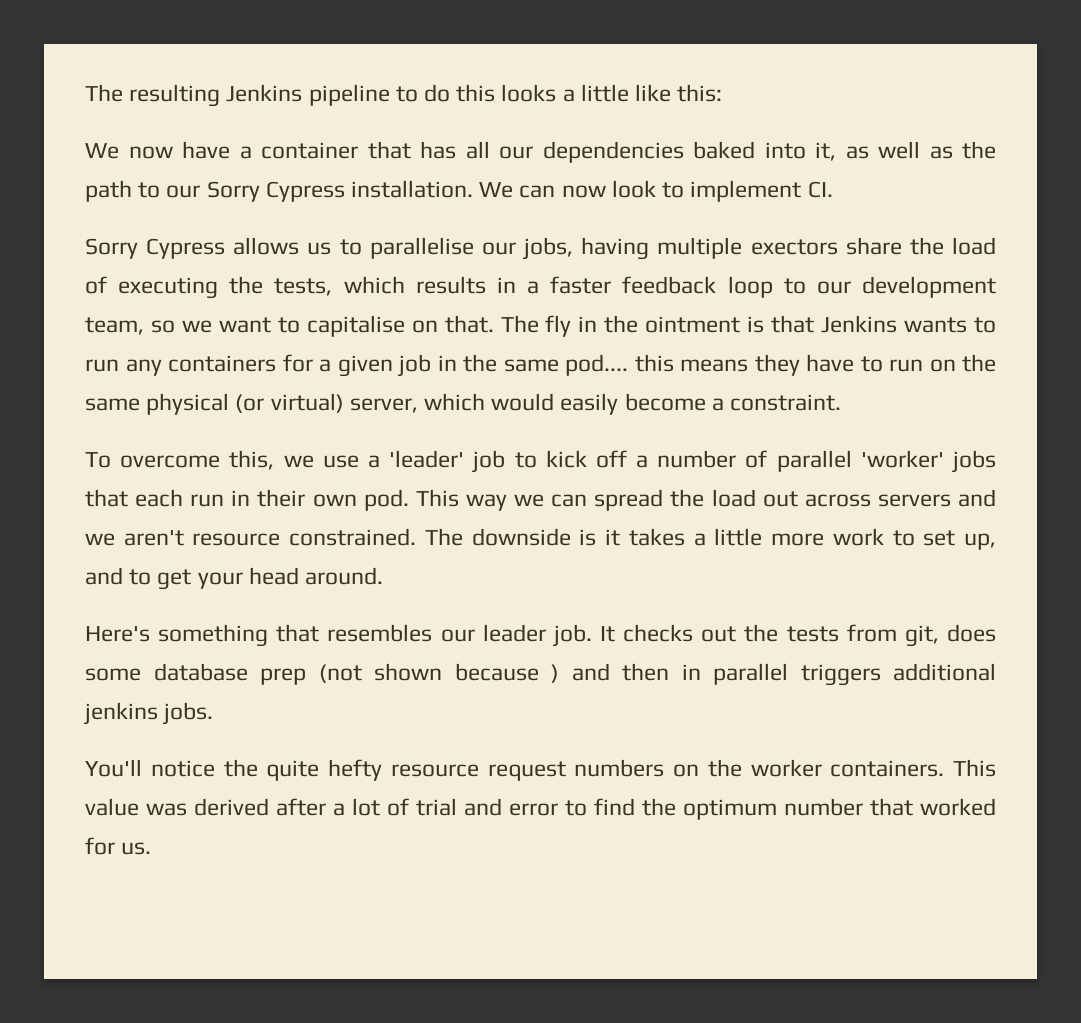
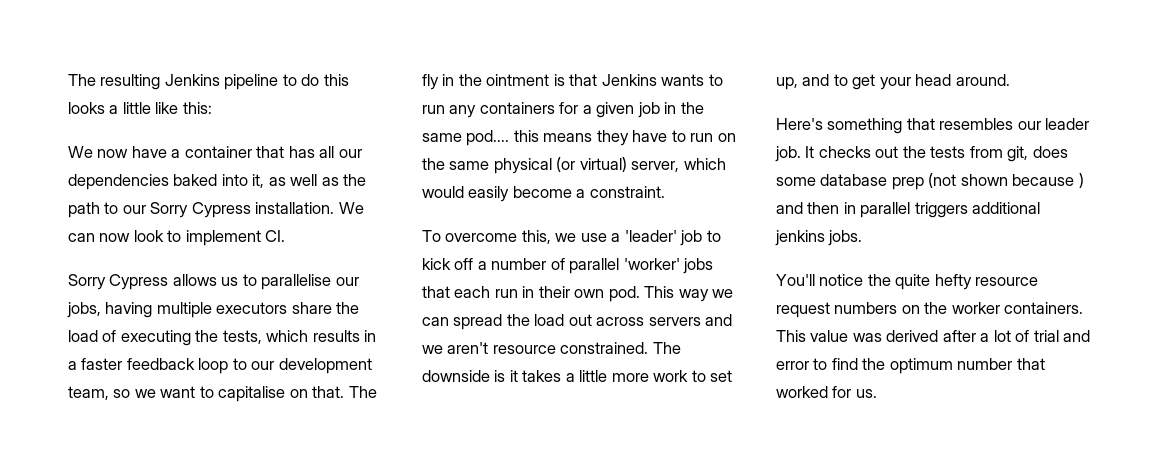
[750,239,838,255] exectors -> [216,302,288,314] executors

